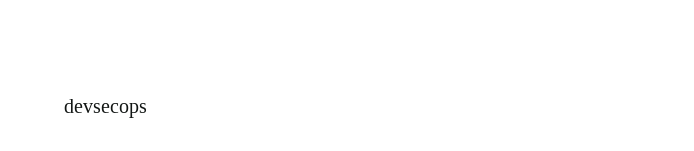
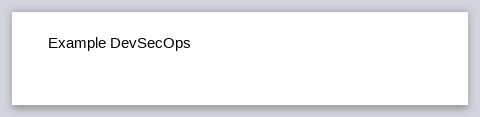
[64,99,147,118] devsecops -> [48,37,192,51] Example DevSecOps

